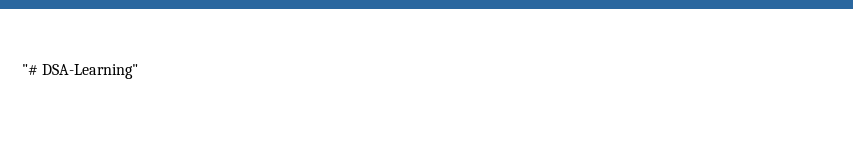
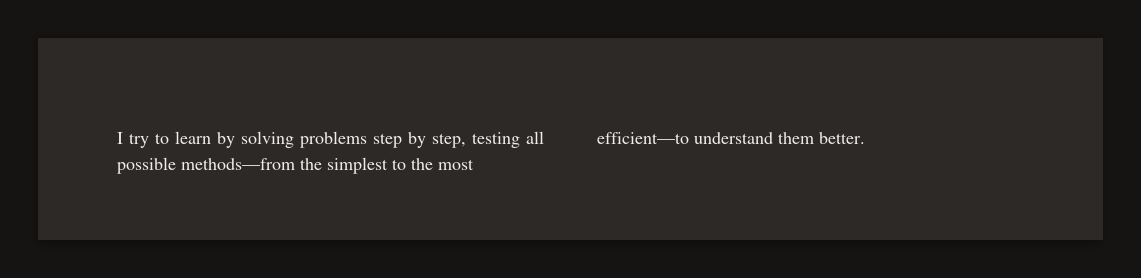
[22,64,139,79] "# DSA-Learning" -> [117,131,544,148] [117,157,474,174] [597,132,865,144] I try to learn by solving problems step by step, testing all possible methods—from the simplest to the most efficient—to understand them better.

